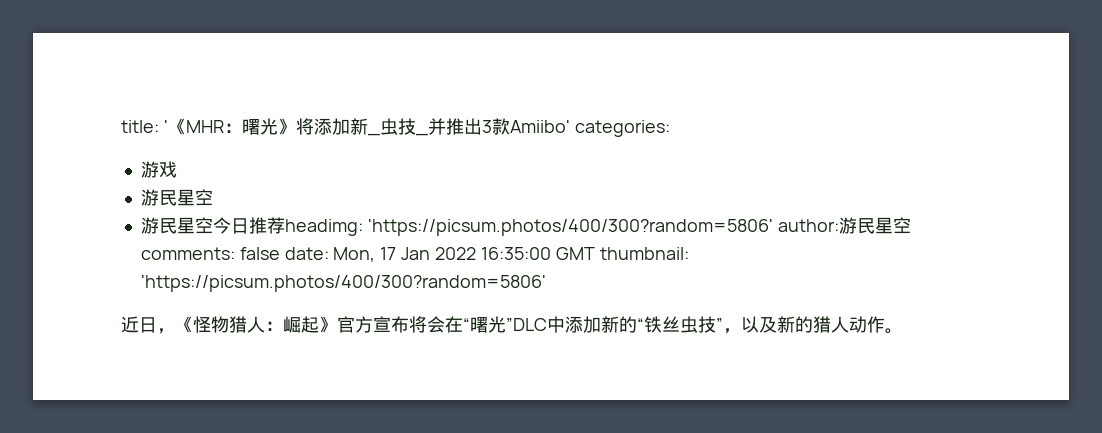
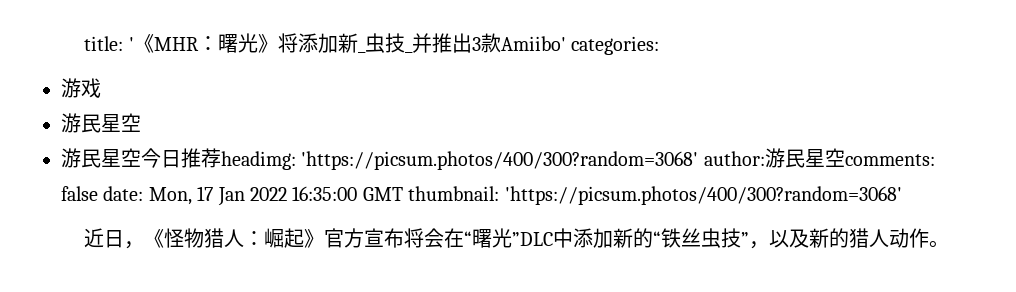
[367,219,773,236] 'https://picsum.photos/400/300?random=5806' -> [301,151,699,170] 'https://picsum.photos/400/300?random=3068'
[140,275,546,292] 'https://picsum.photos/400/300?random=5806' -> [504,186,902,205] 'https://picsum.photos/400/300?random=3068'

